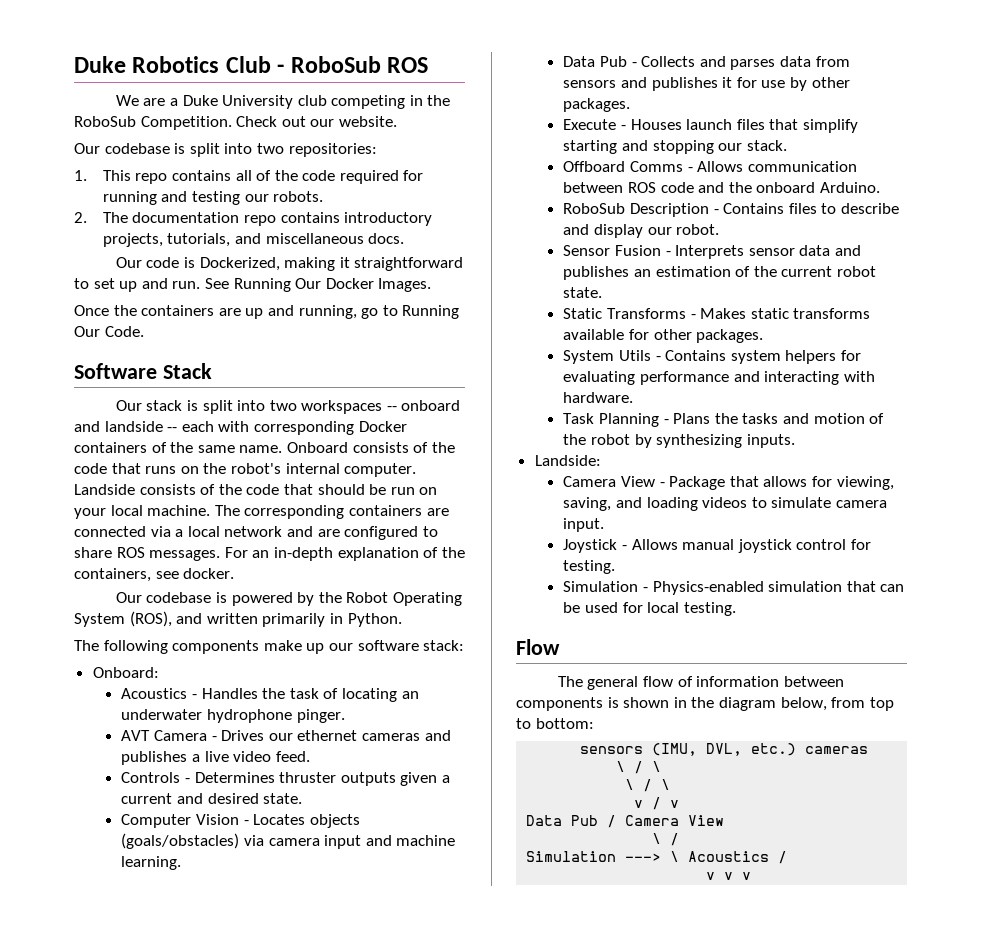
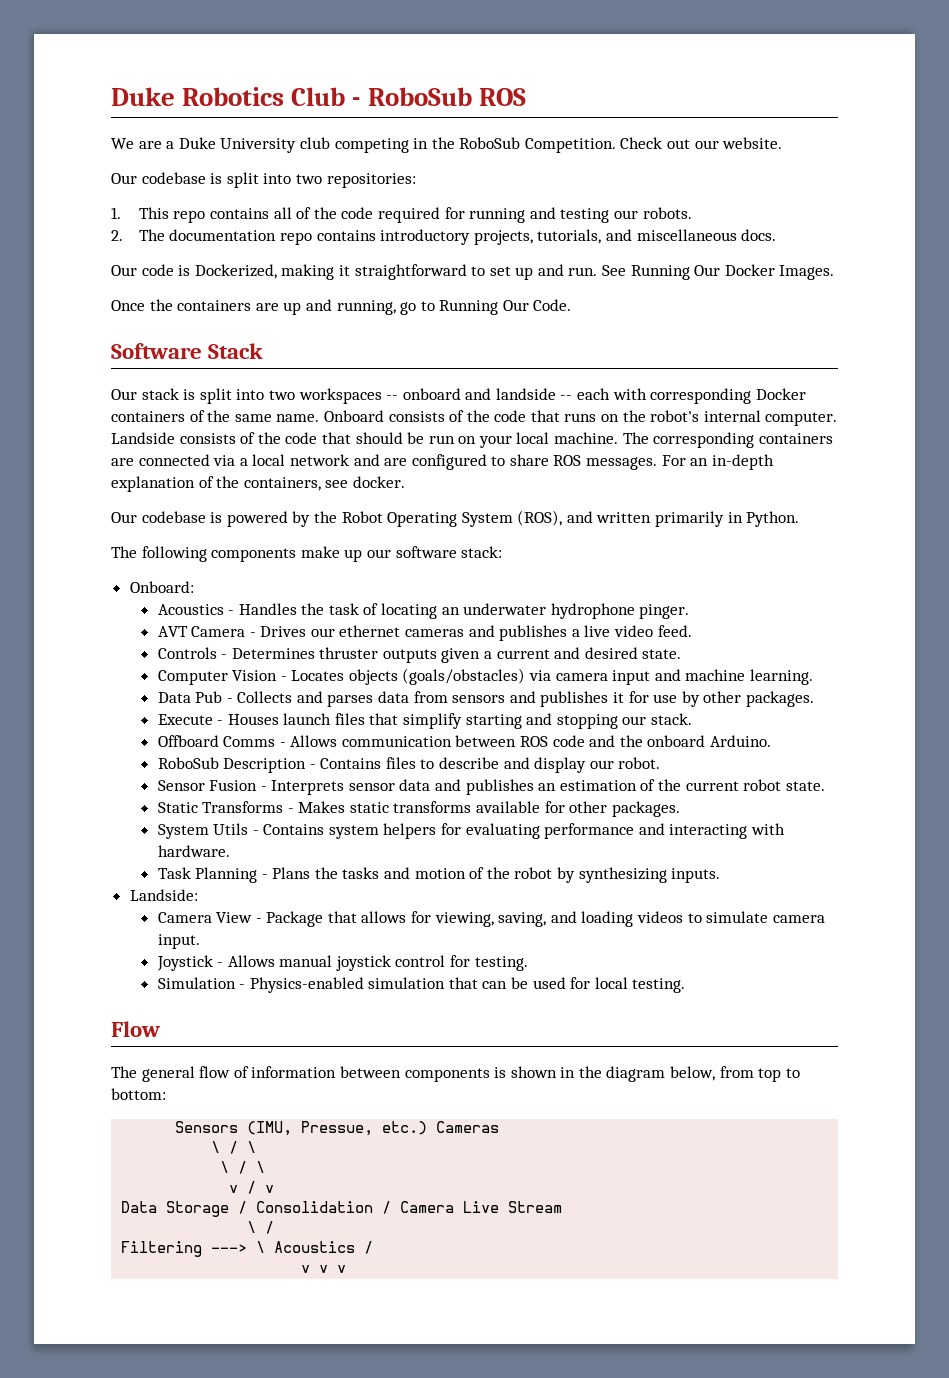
[580,743,869,756] sensors (IMU, DVL, etc.) cameras -> [175,1121,500,1136] Sensors (IMU, Pressue, etc.) Cameras
[571,815,725,828] Pub / Camera View -> [166,1201,563,1217] Storage / Consolidation / Camera Live Stream
[526,851,617,862] Simulation -> [121,1241,203,1257] Filtering

